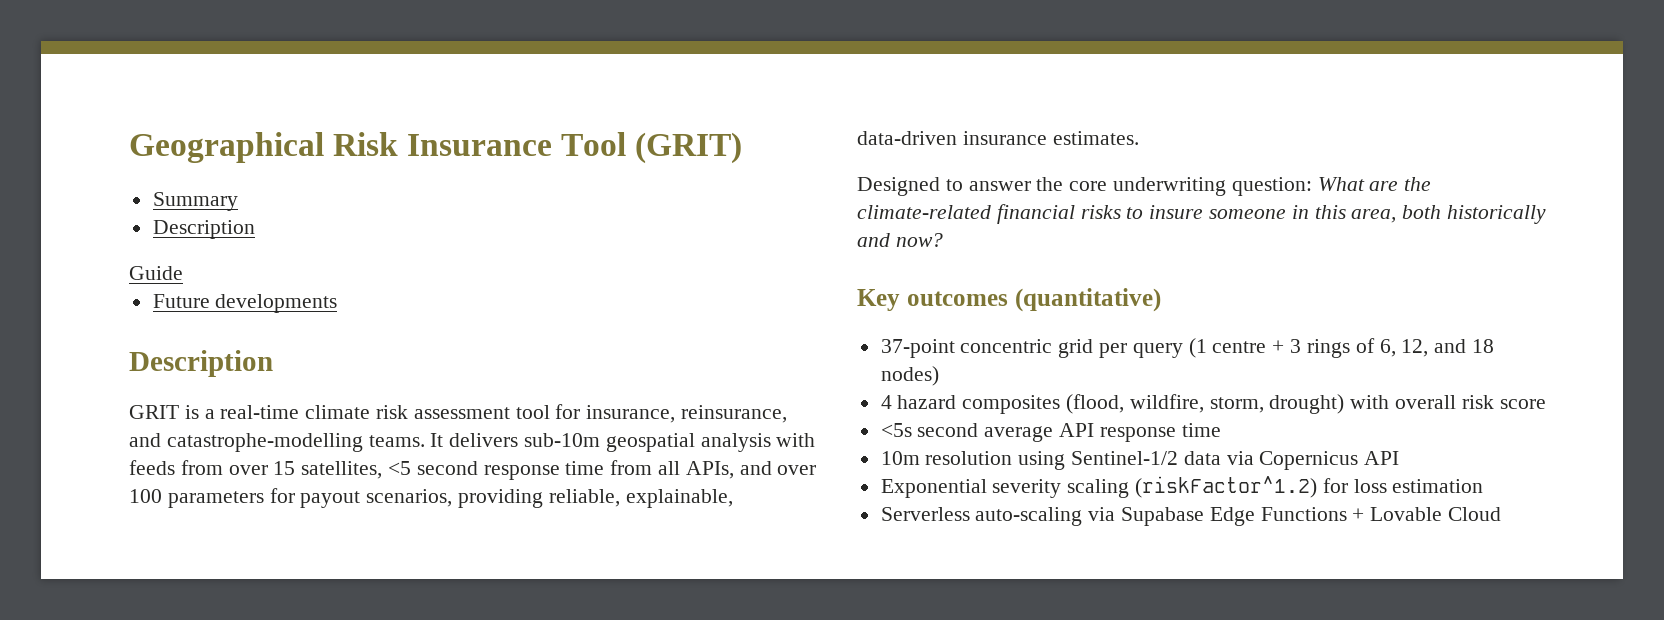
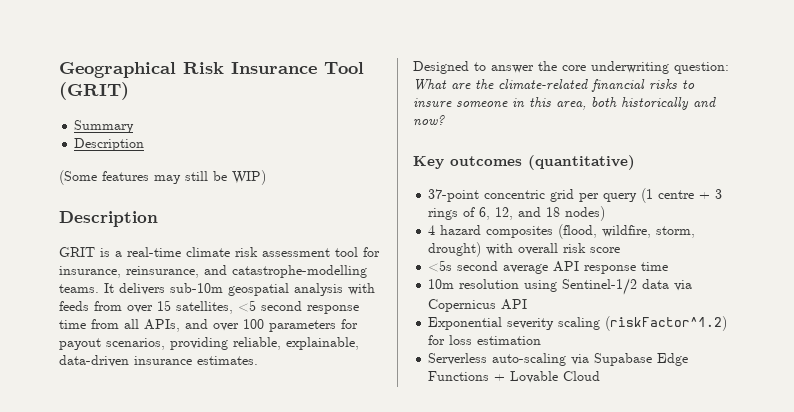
[129,266,183,280] [152,294,338,313] Guide // Future developments -> [59,170,266,185] (Some features may still be WIP)

